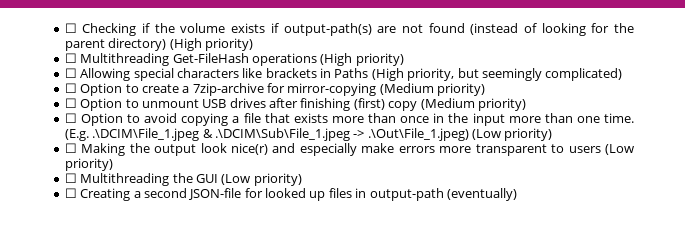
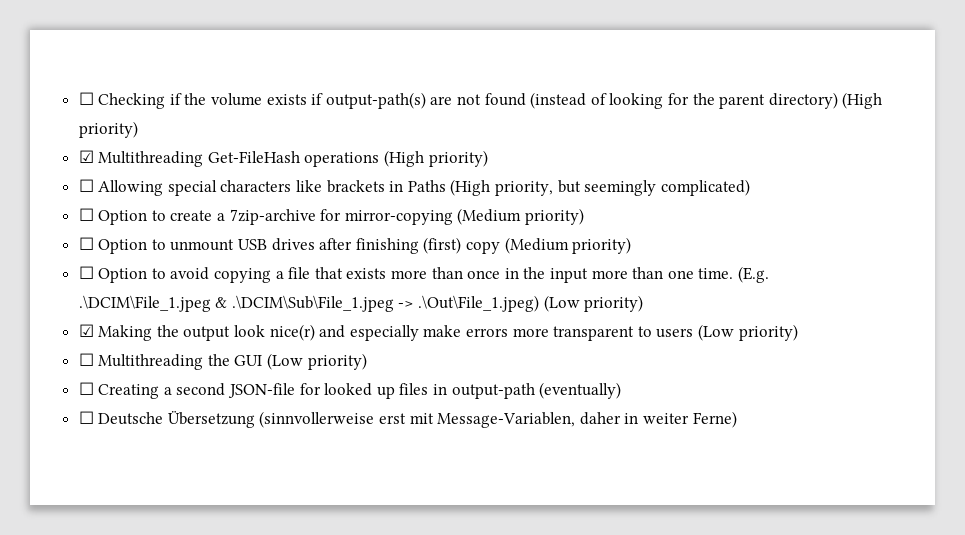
[64,53,77,63] ☐ -> [78,150,94,163] ☑
[64,143,77,153] ☐ -> [78,324,94,337] ☑
(517, 194) none -> [78,411,737,428] // ☐ Deutsche Übersetzung (sinnvollerweise erst mit Message-Variablen, daher in weiter Ferne)

